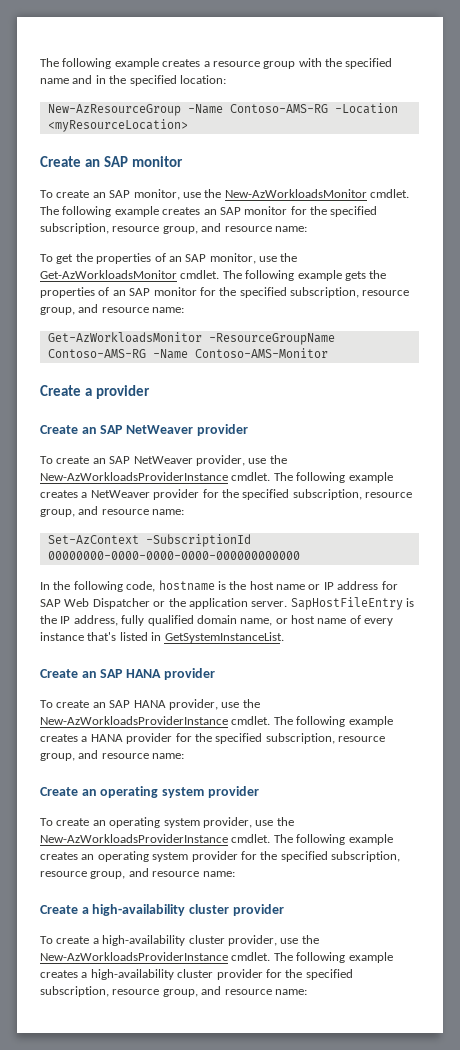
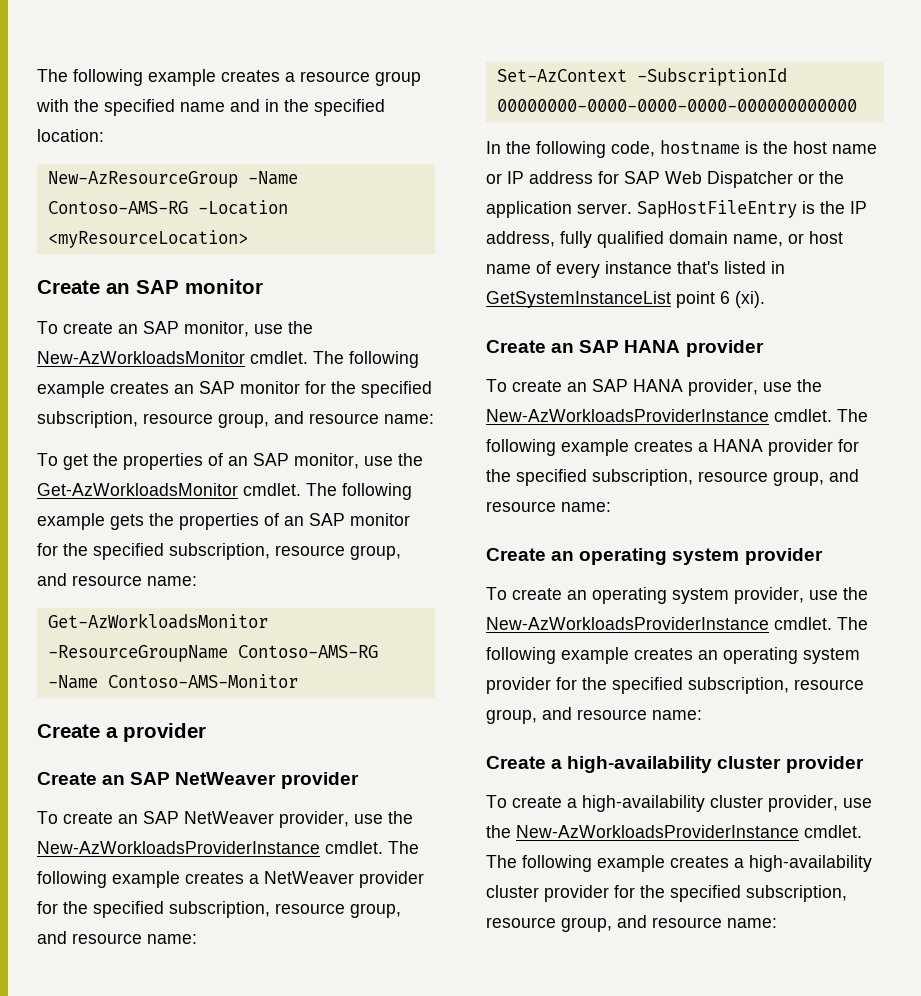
[164,632,284,643] GetSystemInstanceList. -> [486,291,765,308] GetSystemInstanceList point 6 (xi).

